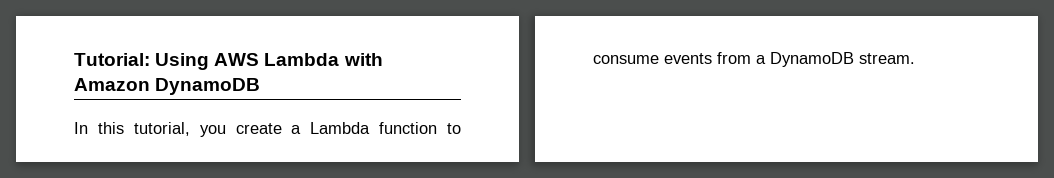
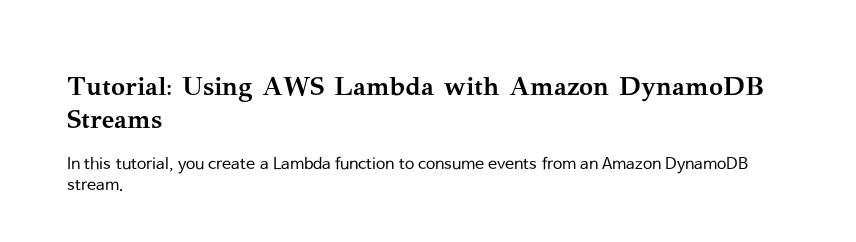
(261, 86) none -> [67,109,162,129] Streams
[756,55,766,64] a -> [579,157,662,170] an Amazon

